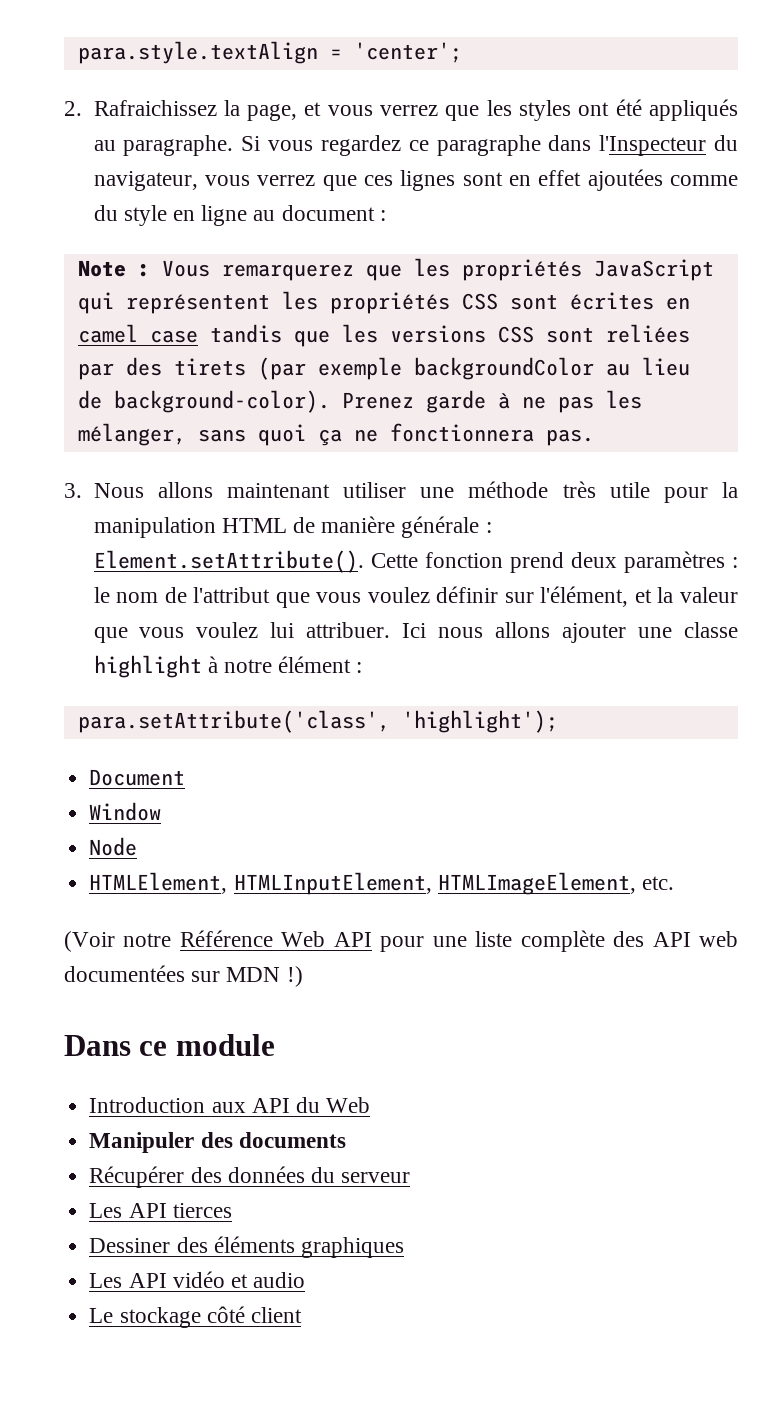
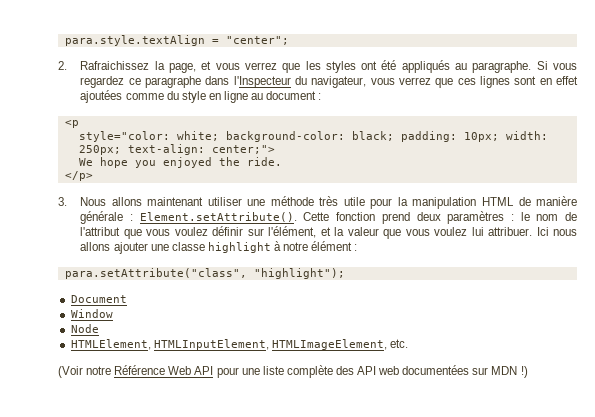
[353,42,462,63] 'center'; -> [225,36,289,45] "center";
[77,258,714,281] [77,291,690,314] [77,324,690,347] [77,357,690,380] [77,390,642,413] [77,423,594,446] Note : Vous remarquerez que les propriétés JavaScript qui représentent les propriétés CSS sont écrites en camel case tandis que les versions CSS sont reliées par des tirets (par exemple backgroundColor au lieu de background-color). Prenez garde à ne pas les mélanger, sans quoi ça ne fonctionnera pas. -> [64,120,79,128] [78,131,548,142] [78,144,275,155] [78,157,282,168] [64,171,93,181] <p // style="color: white; background-color: black; padding: 10px; width: 250px; text-align: center;"> // We hope you enjoyed the ride. // </p>
[77,710,558,733] para.setAttribute('class', 'highlight'); -> [64,268,345,279] para.setAttribute("class", "highlight");
[64,1034,275,1056] [89,1097,371,1113] [89,1132,346,1153] [89,1166,411,1188] [89,1203,232,1218] [89,1236,404,1258] [89,1271,306,1288] [89,1306,302,1328] // Dans ce module // Introduction aux API du Web // Manipuler des documents // Récupérer des données du serveur // Les API tierces // Dessiner des éléments graphiques // Les API vidéo et audio // Le stockage côté client -> (528, 372) none

